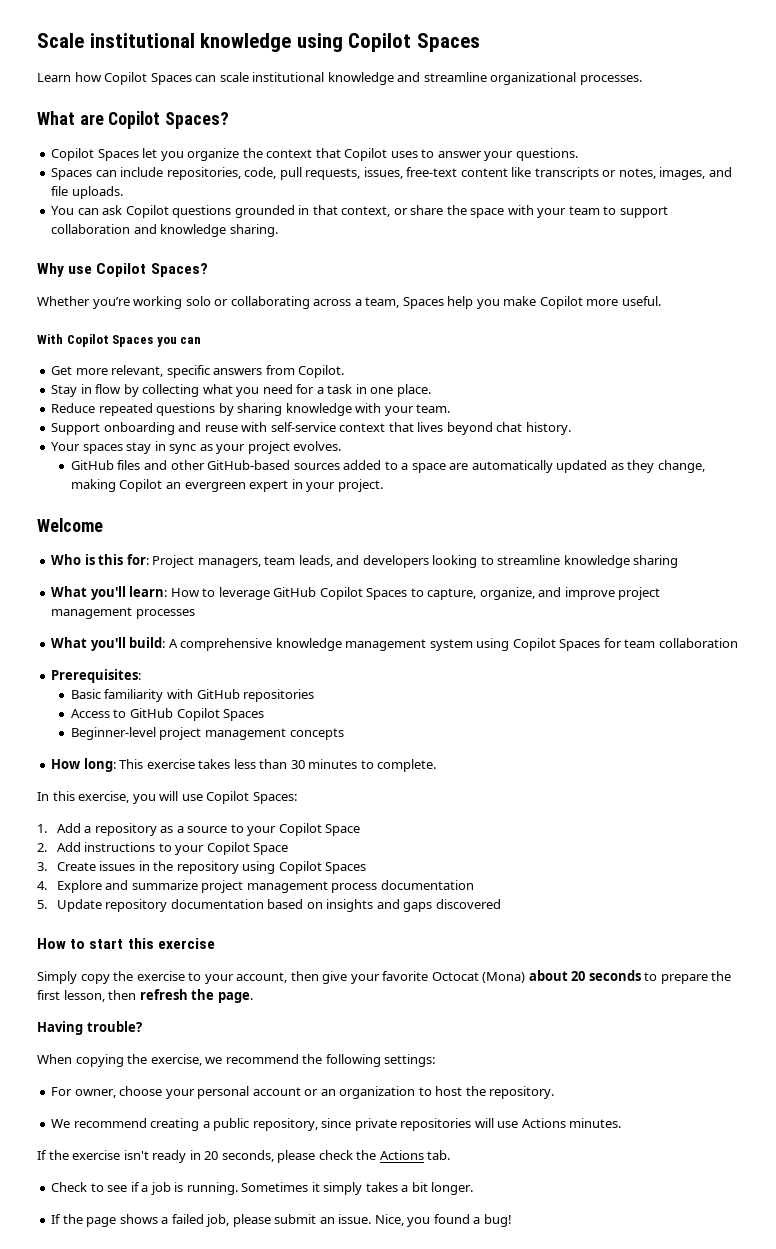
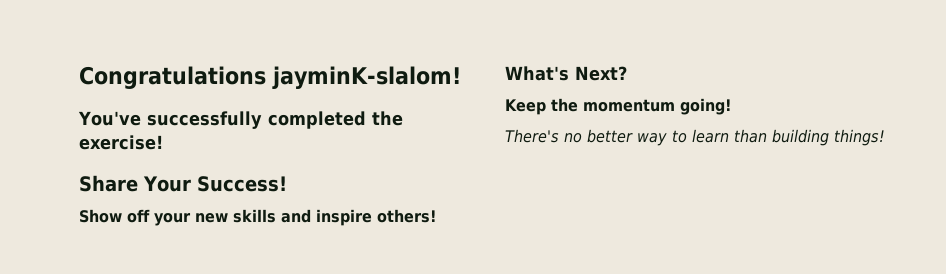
[37,33,480,52] [37,72,642,85] [37,111,230,129] [51,148,578,161] [51,167,732,180] [51,186,123,199] [51,205,668,218] [51,224,278,237] [37,263,208,277] [37,296,661,309] [37,334,202,347] [51,365,345,378] [51,384,431,397] [51,403,451,416] [51,422,571,435] [51,441,342,454] [70,460,705,473] [70,479,383,492] [37,518,103,532] [51,554,679,568] [51,586,661,600] [51,607,195,619] [51,637,738,651] [51,669,142,683] [70,689,315,702] [70,708,265,721] [70,727,344,740] [51,758,437,772] [37,791,297,804] [37,823,361,836] [37,842,289,855] [37,861,367,874] [37,880,474,893] [37,899,501,912] [37,938,215,949] [37,970,732,984] [37,989,253,1003] [37,1021,142,1035] [37,1054,436,1067] [51,1086,555,1099] [51,1118,622,1131] [37,1150,451,1163] [51,1182,474,1195] [51,1214,512,1227] Scale institutional knowledge using Copilot Spaces // Learn how Copilot Spaces can scale institutional knowledge and streamline organizational processes. // What are Copilot Spaces? // Copilot Spaces let you organize the context that Copilot uses to answer your questions. // Spaces can include repositories, code, pull requests, issues, free-text content like transcripts or notes, images, and file uploads. // You can ask Copilot questions grounded in that context, or share the space with your team to support collaboration and knowledge sharing. // Why use Copilot Spaces? // Whether you’re working solo or collaborating across a team, Spaces help you make Copilot more useful. // With Copilot Spaces you can // Get more relevant, specific answers from Copilot. // Stay in flow by collecting what you need for a task in one place. // Reduce repeated questions by sharing knowledge with your team. // Support onboarding and reuse with self-service context that lives beyond chat history. // Your spaces stay in sync as your project evolves. // GitHub files and other GitHub-based sources added to a space are automatically updated as they change, making Copilot an evergreen expert in your project. // Welcome // Who is this for: Project managers, team leads, and developers looking to streamline knowledge sharing // What you'll learn: How to leverage GitHub Copilot Spaces to capture, organize, and improve project management processes // What you'll build: A comprehensive knowledge management system using Copilot Spaces for team collaboration // Prerequisites: // Basic familiarity with GitHub repositories // Access to GitHub Copilot Spaces // Beginner-level project management concepts // How long: This exercise takes less than 30 minutes to complete. // In this exercise, you will use Copilot Spaces: // 1. Add a repository as a source to your Copilot Space // 2. Add instructions to your Copilot Space // 3. Create issues in the repository using Copilot Spaces // 4. Explore and summarize project management process documentation // 5. Update repository documentation based on insights and gaps discovered // How to start this exercise // Simply copy the exercise to your account, then give your favorite Octocat (Mona) about 20 seconds to prepare the first lesson, then refresh the page. // Having trouble? // When copying the exercise, we recommend the following settings: // For owner, choose your personal account or an organization to host the repository. // We recommend creating a public repository, since private repositories will use Actions minutes. // If the exercise isn't ready in 20 seconds, please check the Actions tab. // Check to see if a job is running. Sometimes it simply takes a bit longer. // If the page shows a failed job, please submit an issue. Nice, you found a bug! -> [79,66,461,89] [78,111,403,129] [79,135,163,150] [79,175,287,192] [79,209,437,226] [505,66,627,81] [505,98,732,115] [505,129,885,146] Congratulations jayminK-slalom! // You've successfully completed the exercise! // Share Your Success! // Show off your new skills and inspire others! // What's Next? // Keep the momentum going! // There's no better way to learn than building things!

